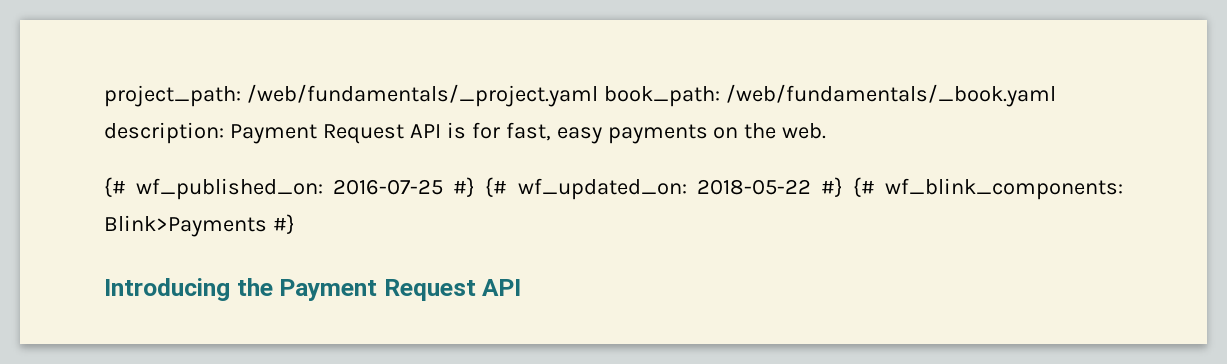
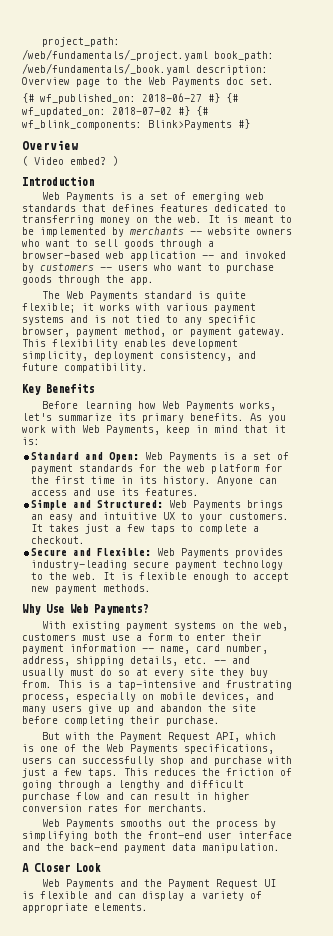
[229,122,827,144] Payment Request API is for fast, easy payments on the web. -> [22,77,274,87] Overview page to the Web Payments doc set.
[333,179,444,195] 2016-07-25 -> [142,93,202,102] 2018-06-27
[696,179,811,195] 2018-05-22 -> [112,107,172,115] 2018-07-02
[104,278,522,301] Introducing the Payment Request API -> [22,140,78,150] [22,156,118,166] [22,176,94,186] [42,192,265,202] [22,204,286,212] [22,215,292,225] [22,227,292,237] [22,239,214,249] [22,251,286,261] [22,263,274,273] [22,275,154,285] [42,291,247,301] [22,303,256,313] [22,315,256,325] [22,327,286,337] [22,339,238,349] [22,351,256,361] [22,363,148,373] [22,383,94,395] [42,401,277,411] [22,413,286,423] [22,425,286,435] [22,437,40,445] [31,452,290,462] [31,464,284,474] [31,476,278,486] [31,488,200,496] [31,499,284,510] [31,512,290,522] [31,524,260,534] [31,536,86,544] [31,547,284,558] [31,560,284,570] [31,572,290,582] [31,584,152,594] [22,604,148,615] [42,621,289,631] [22,633,262,641] [22,644,268,654] [22,656,250,666] [22,668,268,678] [22,680,292,690] [22,692,274,702] [22,704,256,714] [22,716,220,726] [42,732,277,742] [22,744,274,754] [22,756,292,766] [22,768,292,778] [22,780,244,790] [22,792,250,802] [22,804,208,812] [42,819,277,829] [22,831,292,841] [22,843,280,853] [22,863,101,872] [42,879,277,889] [22,891,262,901] [22,903,148,913] Overview // ( Video embed? ) // Introduction // Web Payments is a set of emerging web standards that defines features dedicated to transferring money on the web. It is meant to be implemented by merchants -- website owners who want to sell goods through a browser-based web application -- and invoked by customers -- users who want to purchase goods through the app. // The Web Payments standard is quite flexible; it works with various payment systems and is not tied to any specific browser, payment method, or payment gateway. This flexibility enables development simplicity, deployment consistency, and future compatibility. // Key Benefits // Before learning how Web Payments works, let's summarize its primary benefits. As you work with Web Payments, keep in mind that it is: // Standard and Open: Web Payments is a set of payment standards for the web platform for the first time in its history. Anyone can access and use its features. // Simple and Structured: Web Payments brings an easy and intuitive UX to your customers. It takes just a few taps to complete a checkout. // Secure and Flexible: Web Payments provides industry-leading secure payment technology to the web. It is flexible enough to accept new payment methods. // Why Use Web Payments? // With existing payment systems on the web, customers must use a form to enter their payment information -- name, card number, address, shipping details, etc. -- and usually must do so at every site they buy from. This is a tap-intensive and frustrating process, especially on mobile devices, and many users give up and abandon the site before completing their purchase. // But with the Payment Request API, which is one of the Web Payments specifications, users can successfully shop and purchase with just a few taps. This reduces the friction of going through a lengthy and difficult purchase flow and can result in higher conversion rates for merchants. // Web Payments smooths out the process by simplifying both the front-end user interface and the back-end payment data manipulation. // A Closer Look // Web Payments and the Payment Request UI is flexible and can display a variety of appropriate elements.

